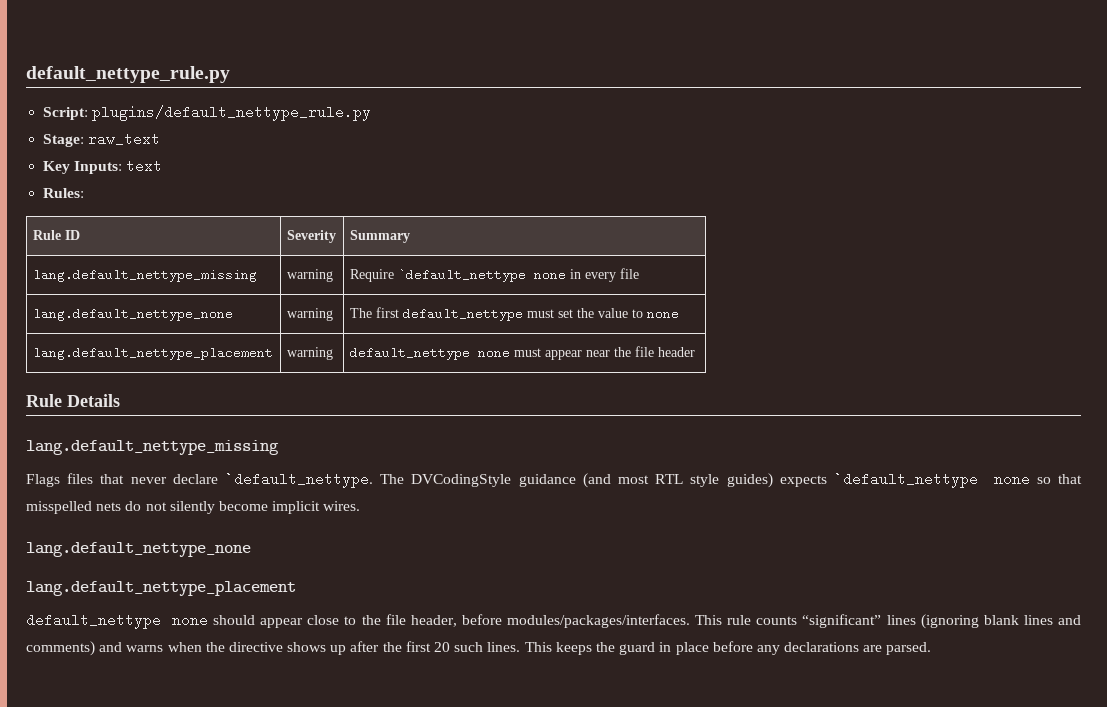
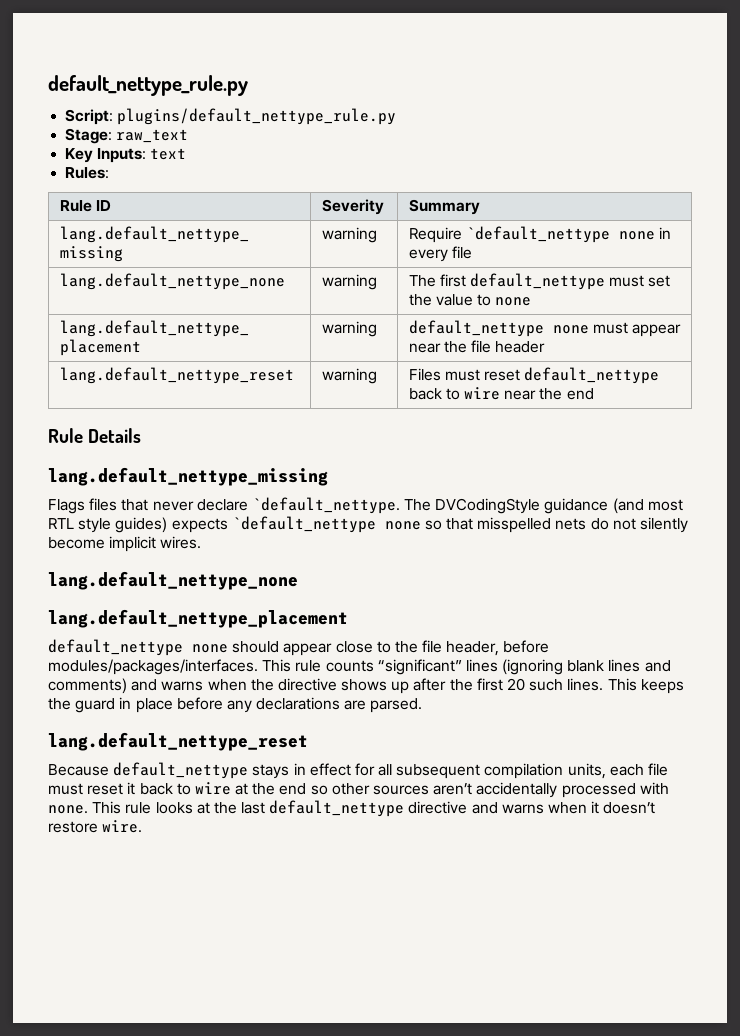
(695, 352) none -> [59,367,294,384] [321,368,377,384] [408,367,660,384] [408,387,594,400] // lang.default_nettype_reset | warning | Files must reset default_nettype back to wire near the end
(932, 648) none -> [48,732,308,751] [48,762,669,779] [48,782,669,798] [48,800,656,817] [48,820,143,833] // lang.default_nettype_reset // Because default_nettype stays in effect for all subsequent compilation units, each file must reset it back to wire at the end so other sources aren’t accidentally processed with none. This rule looks at the last default_nettype directive and warns when it doesn’t restore wire.

